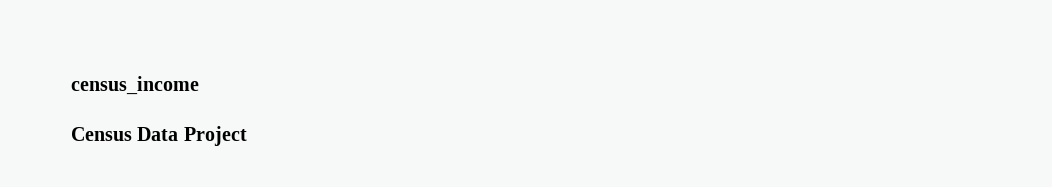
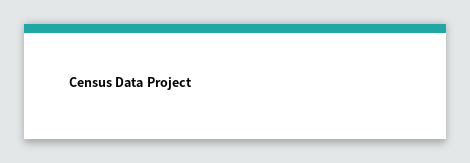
[71,76,199,95] census_income // -> (69, 82) none

